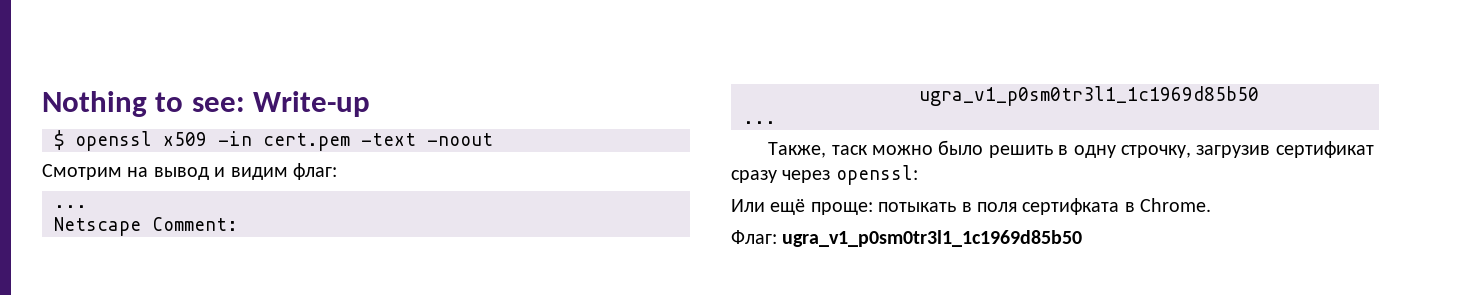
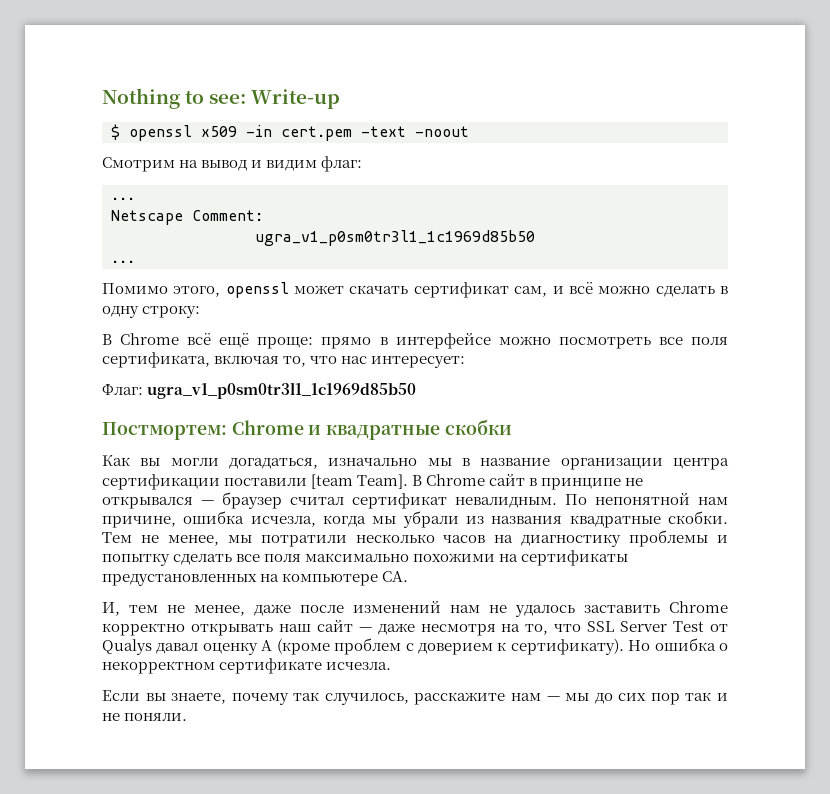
[768,140,1374,158] [731,165,918,185] [731,198,1212,215] [731,230,1083,247] Также, таск можно было решить в одну строчку, загрузив сертификат сразу через openssl: // Или ещё проще: потыкать в поля сертифката в Chrome. // Флаг: ugra_v1_p0sm0tr3l1_1c1969d85b50 -> [102,282,729,298] [102,305,201,318] [102,332,729,349] [102,352,466,368] [102,382,417,399] [102,419,512,440] [102,455,730,470] [102,473,644,490] [102,492,728,509] [102,511,728,528] [102,530,728,547] [102,550,629,566] [102,571,409,586] [102,600,728,617] [102,619,728,636] [102,638,728,655] [102,658,392,674] [102,690,728,705] [102,713,188,721] Помимо этого, openssl может скачать сертификат сам, и всё можно сделать в одну строку: // В Chrome всё ещё проще: прямо в интерфейсе можно посмотреть все поля сертификата, включая то, что нас интересует: // Флаг: ugra_v1_p0sm0tr3l1_1c1969d85b50 // Постмортем: Chrome и квадратные скобки // Как вы могли догадаться, изначально мы в название организации центра сертификации поставили [team Team]. В Chrome сайт в принципе не открывался — браузер считал сертификат невалидным. По непонятной нам причине, ошибка исчезла, когда мы убрали из названия квадратные скобки. Тем не менее, мы потратили несколько часов на диагностику проблемы и попытку сделать все поля максимально похожими на сертификаты предустановленных на компьютере CA. // И, тем не менее, даже после изменений нам не удалось заставить Chrome корректно открывать наш сайт — даже несмотря на то, что SSL Server Test от Qualys давал оценку A (кроме проблем с доверием к сертификату). Но ошибка о некорректном сертификате исчезла. // Если вы знаете, почему так случилось, расскажите нам — мы до сих пор так и не поняли.

